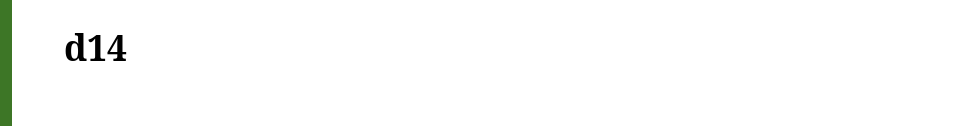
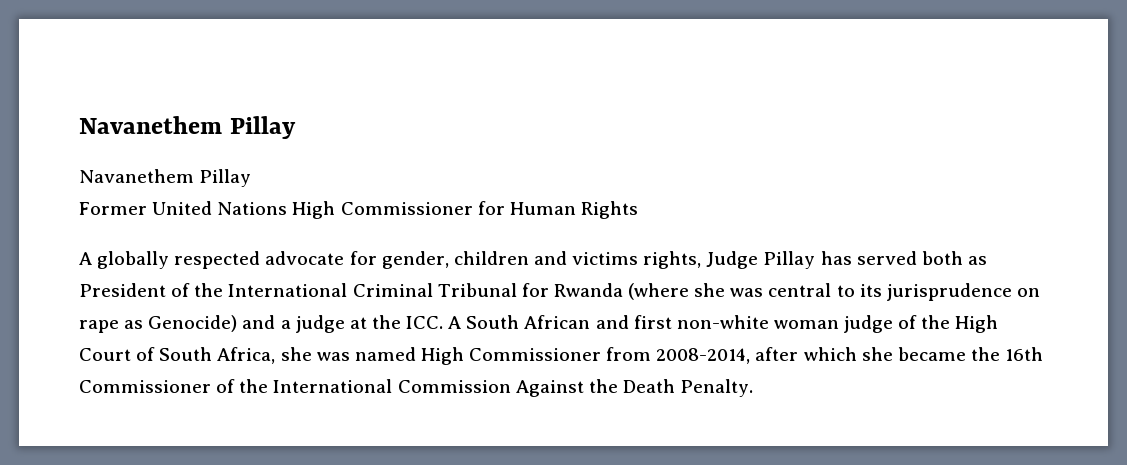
[64,33,127,61] d14 -> [79,116,296,139] [79,169,252,187] [79,201,638,219] [79,251,987,269] [79,283,1040,301] [79,315,999,333] [79,347,1044,365] [79,379,754,397] Navanethem Pillay // Navanethem Pillay // Former United Nations High Commissioner for Human Rights // A globally respected advocate for gender, children and victims rights, Judge Pillay has served both as President of the International Criminal Tribunal for Rwanda (where she was central to its jurisprudence on rape as Genocide) and a judge at the ICC. A South African and first non-white woman judge of the High Court of South Africa, she was named High Commissioner from 2008-2014, after which she became the 16th Commissioner of the International Commission Against the Death Penalty.

